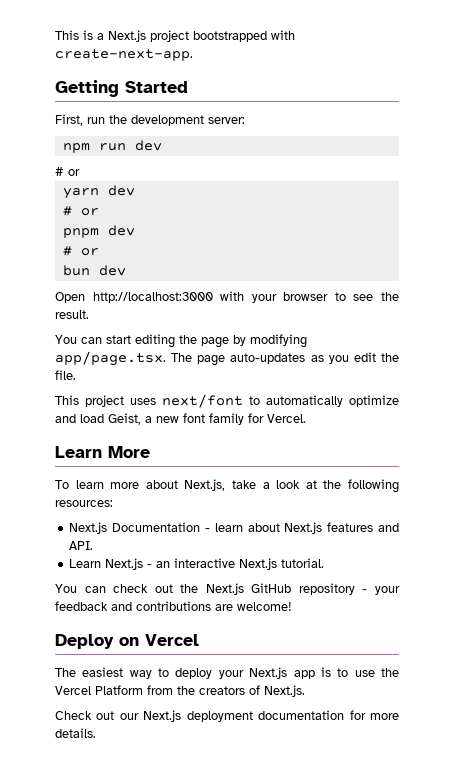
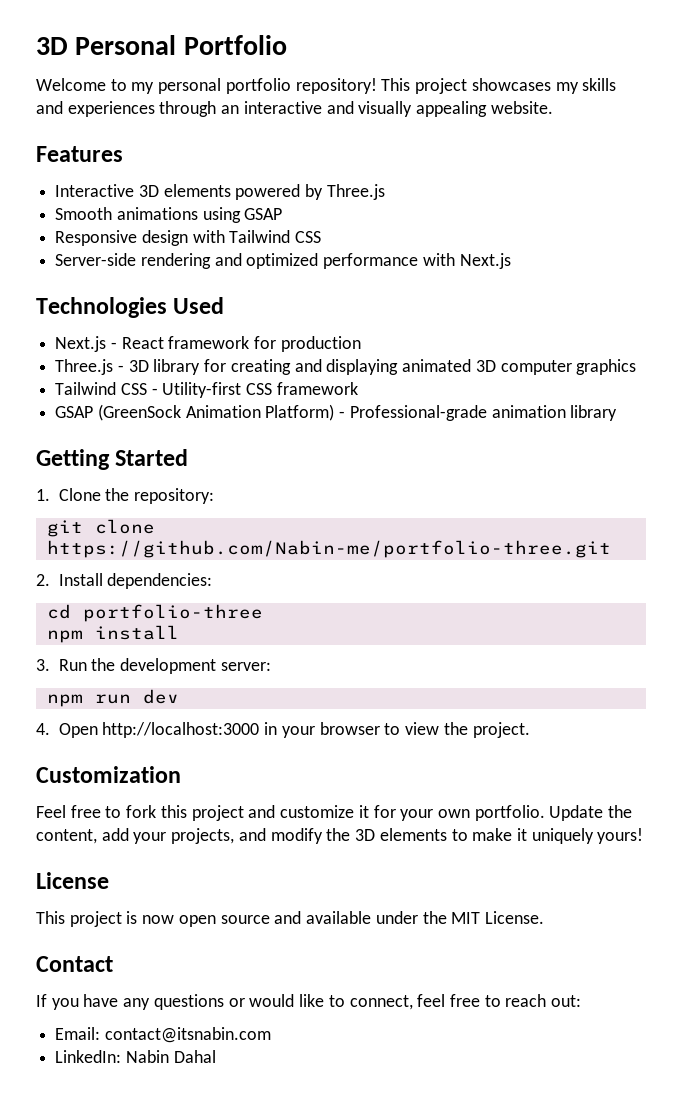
[55,30,295,42] [55,49,193,61] [55,80,188,97] [55,114,105,126] This is a Next.js project bootstrapped with create-next-app. // Getting Started // First, run -> [36,35,287,55] [36,78,617,94] [36,101,553,117] [36,146,123,162] [55,184,385,200] [55,207,283,223] [55,230,322,246] [55,253,511,269] [36,297,225,318] [55,336,361,352] [55,359,637,375] [55,382,358,398] [55,404,618,421] [36,449,189,470] [36,488,215,504] [46,519,155,537] [46,540,611,558] [36,573,213,589] [46,604,263,622] [46,625,179,643] [36,659,87,671] 3D Personal Portfolio // Welcome to my personal portfolio repository! This project showcases my skills and experiences through an interactive and visually appealing website. // Features // Interactive 3D elements powered by Three.js // Smooth animations using GSAP // Responsive design with Tailwind CSS // Server-side rendering and optimized performance with Next.js // Technologies Used // Next.js - React framework for production // Three.js - 3D library for creating and displaying animated 3D computer graphics // Tailwind CSS - Utility-first CSS framework // GSAP (GreenSock Animation Platform) - Professional-grade animation library // Getting Started // 1. Clone the repository: // git clone https://github.com/Nabin-me/portfolio-three.git // 2. Install dependencies: // cd portfolio-three // npm install // 3. Run
[55,167,80,176] [62,185,135,199] [62,206,99,216] [62,225,135,238] [62,246,99,256] [62,265,126,276] # or // yarn dev // # or // pnpm dev // # or // bun dev // -> [36,723,50,735] 4.
[220,291,245,301] with -> [264,722,278,735] in
[353,292,399,301] [55,310,89,319] [55,334,307,348] [55,351,400,366] [55,370,76,380] [55,394,399,408] [55,413,306,425] [55,446,150,458] [55,479,399,493] [55,500,113,507] [69,522,399,534] [69,541,94,550] [69,558,325,570] [55,583,400,595] [55,601,292,611] [55,634,199,649] [55,667,400,679] [55,685,305,697] [55,710,399,722] [55,728,96,738] see the result. // You can start editing the page by modifying app/page.tsx. The page auto-updates as you edit the file. // This project uses next/font to automatically optimize and load Geist, a new font family for Vercel. // Learn More // To learn more about Next.js, take a look at the following resources: // Next.js Documentation - learn about Next.js features and API. // Learn Next.js - an interactive Next.js tutorial. // You can check out the Next.js GitHub repository - your feedback and contributions are welcome! // Deploy on Vercel // The easiest way to deploy your Next.js app is to use the Vercel Platform from the creators of Next.js. // Check out our Next.js deployment documentation for more details. -> [405,722,530,738] [36,766,181,783] [36,805,633,821] [36,828,644,844] [36,872,109,889] [36,911,544,927] [36,956,113,972] [36,994,582,1010] [55,1027,271,1043] [55,1050,216,1063] view the project. // Customization // Feel free to fork this project and customize it for your own portfolio. Update the content, add your projects, and modify the 3D elements to make it uniquely yours! // License // This project is now open source and available under the MIT License. // Contact // If you have any questions or would like to connect, feel free to reach out: // Email: contact@itsnabin.com // LinkedIn: Nabin Dahal

